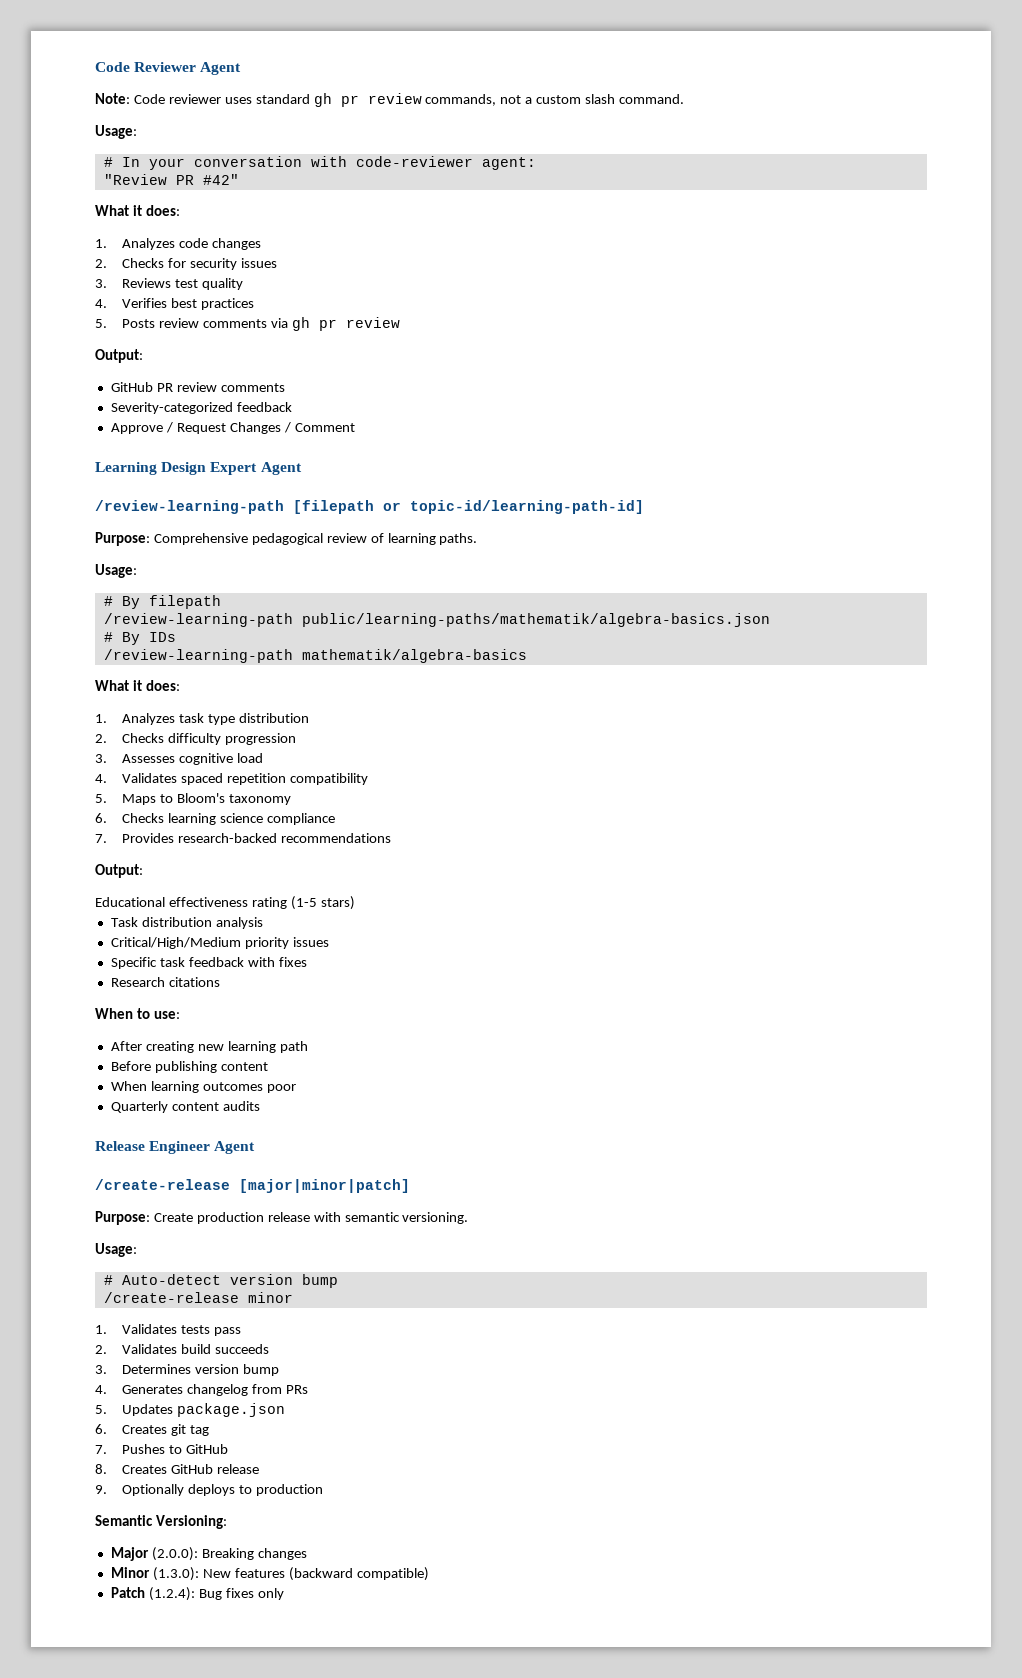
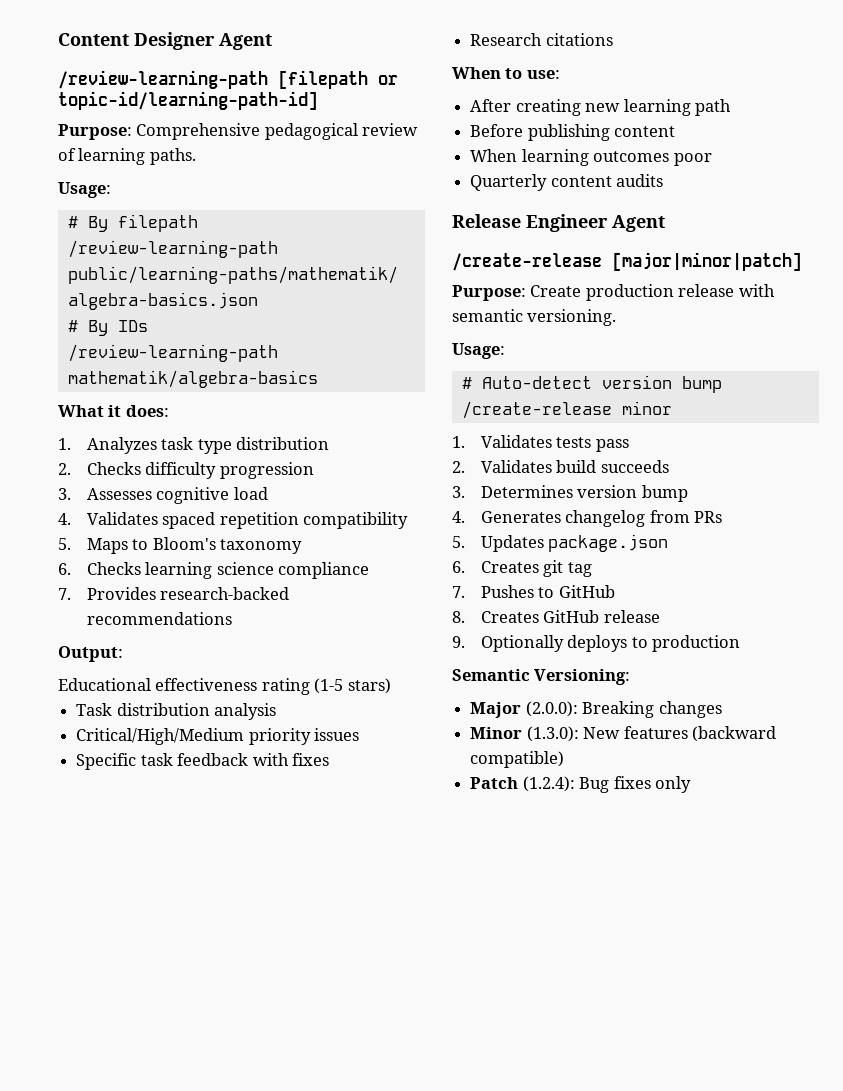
[95,62,242,75] [95,93,685,107] [95,125,137,139] [103,156,536,170] [103,174,239,185] [95,205,180,216] [95,238,261,250] [95,258,277,270] [95,278,243,290] [95,298,254,310] [95,317,400,331] [95,349,143,363] [110,382,285,392] [110,402,292,414] [110,422,355,434] [95,462,258,475] Code Reviewer Agent // Note: Code reviewer uses standard gh pr review commands, not a custom slash command. // Usage: // # In your conversation with code-reviewer agent: // "Review PR #42" // What it does: // 1. Analyzes code changes // 2. Checks for security issues // 3. Reviews test quality // 4. Verifies best practices // 5. Posts review comments via gh pr review // Output: // GitHub PR review comments // Severity-categorized feedback // Approve / Request Changes / Comment // Learning Design Expert -> [58,32,215,50] Content Designer

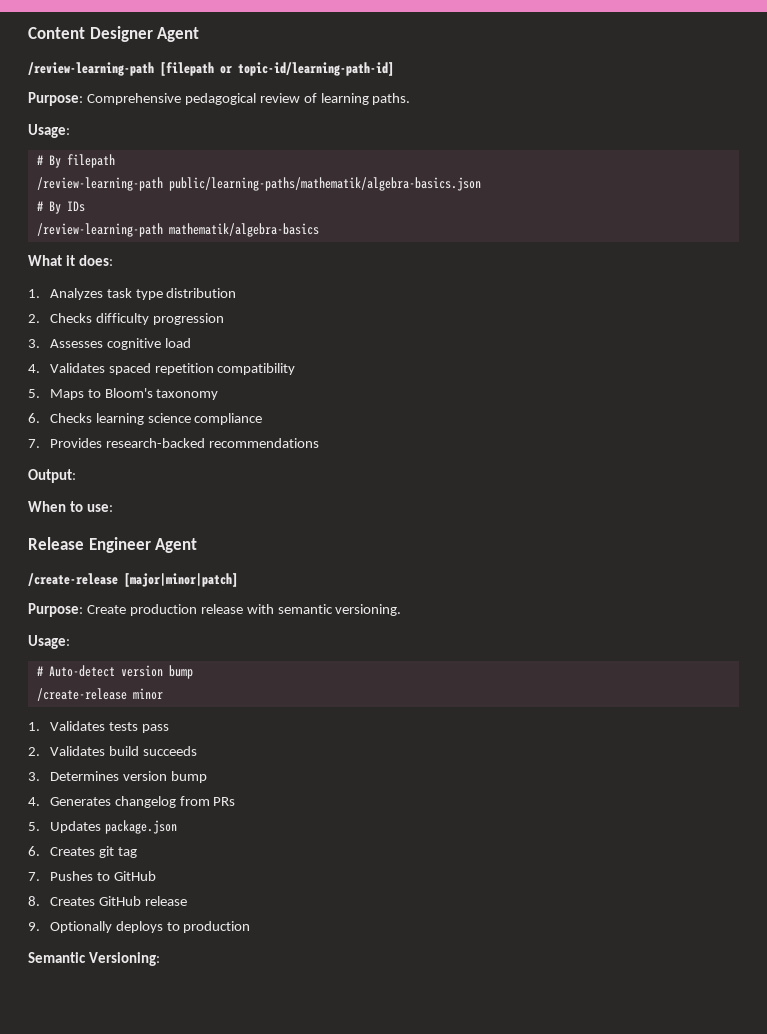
[58,678,391,695] [76,703,277,720] [76,728,360,745] [76,753,329,770] [470,33,613,46] [452,67,560,79] [470,99,731,116] [470,124,676,141] [470,149,712,166] [470,174,664,191] Educational effectiveness rating (1-5 stars) // Task distribution analysis // Critical/High/Medium priority issues // Specific task feedback with fixes // Research citations // When to use: // After creating new learning path // Before publishing content // When learning outcomes poor // Quarterly content audits -> [28,501,113,512] When to use:
[470,701,722,718] [470,726,776,742] [470,751,565,768] [470,776,691,793] // Major (2.0.0): Breaking changes // Minor (1.3.0): New features (backward compatible) // Patch (1.2.4): Bug fixes only -> (160, 959) none

